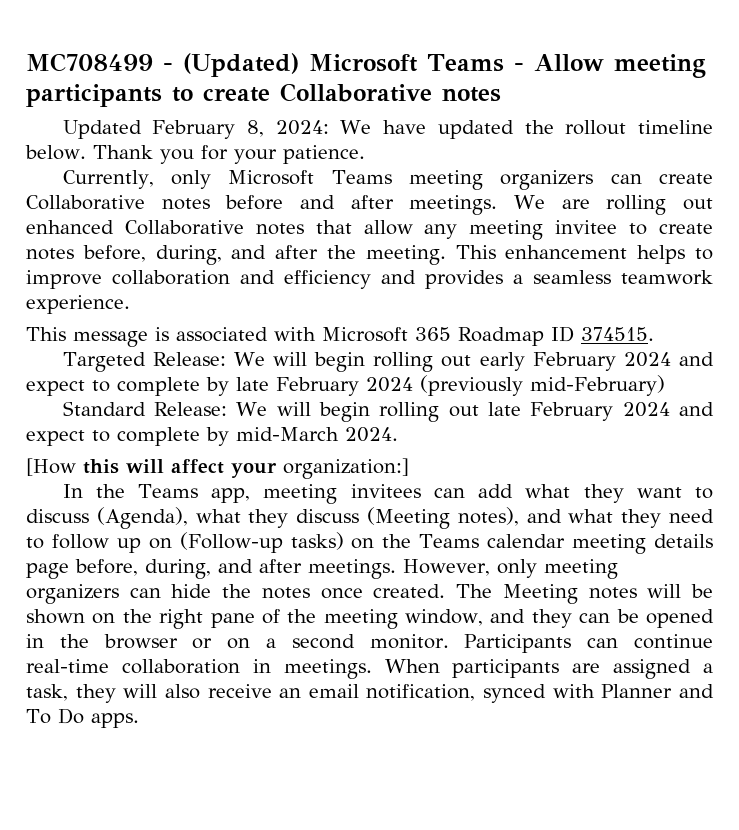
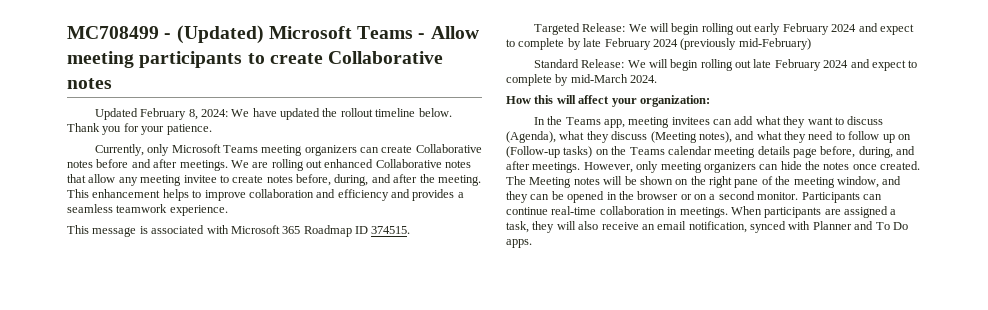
[26,458,76,476] [How -> [506,96,531,104] How
[283,458,409,479] organization:] -> [639,95,710,107] organization:

